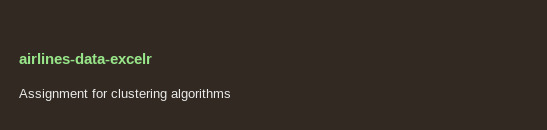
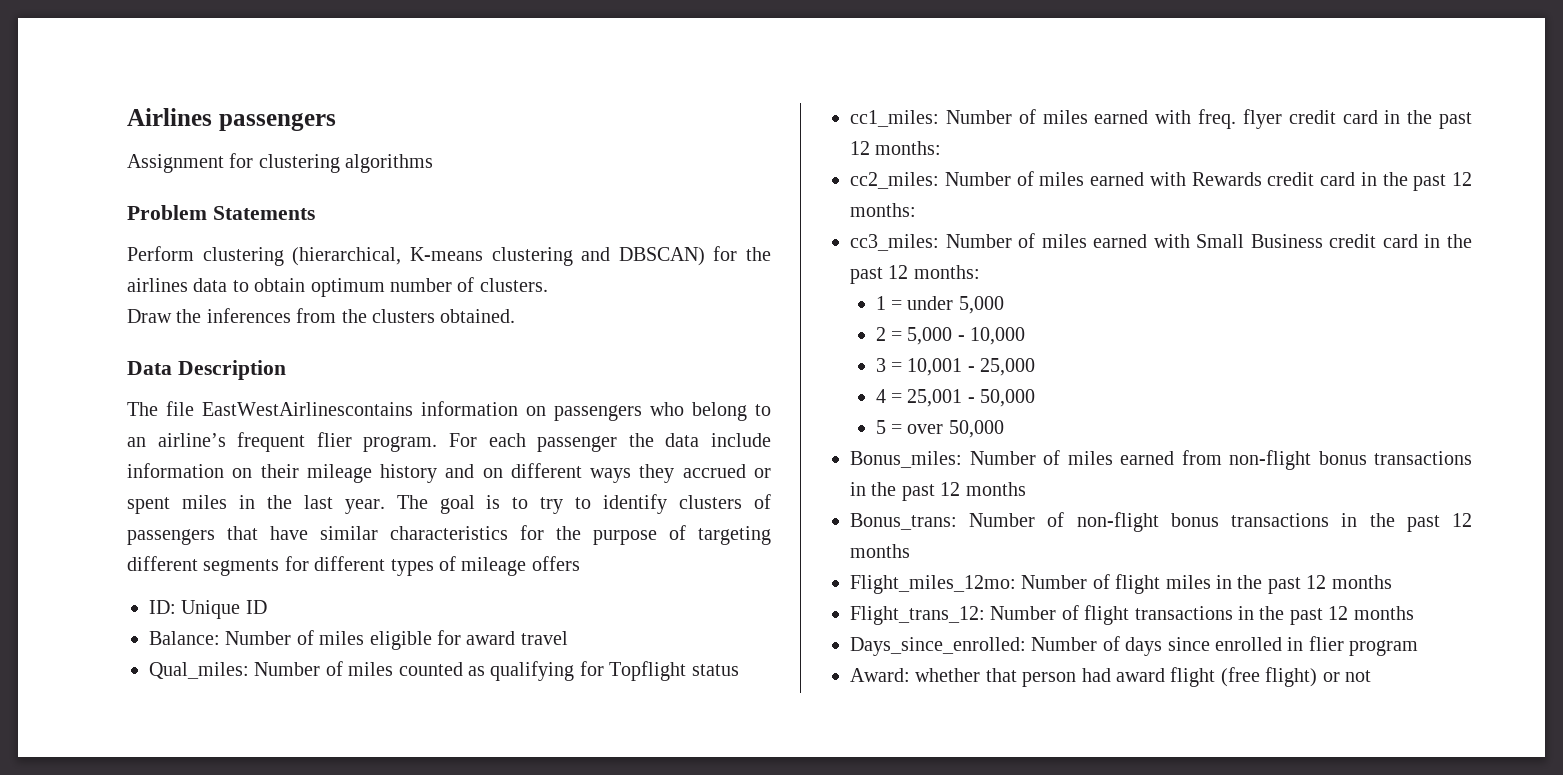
[19,53,152,64] airlines-data-excelr -> [127,108,336,131] Airlines passengers
(231, 95) none -> [127,205,315,220] [127,246,771,266] [127,277,548,297] [127,308,516,323] [127,360,286,380] [127,401,771,421] [127,432,772,452] [127,463,771,483] [127,494,772,514] [127,525,771,545] [127,556,580,576] [149,600,267,619] [149,630,568,650] [149,661,739,681] [850,109,1472,129] [850,141,942,155] [850,171,1472,191] [850,203,916,217] [850,233,1472,251] [850,265,980,284] [875,296,1004,314] [875,327,1026,345] [875,358,1036,376] [875,389,1036,407] [875,420,1004,438] [850,450,1472,470] [850,482,1026,501] [850,512,1472,532] [850,544,910,558] [850,574,1392,594] [850,605,1414,625] [850,636,1419,656] [850,667,1371,687] // Problem Statements // Perform clustering (hierarchical, K-means clustering and DBSCAN) for the airlines data to obtain optimum number of clusters. // Draw the inferences from the clusters obtained. // Data Description // The file EastWestAirlinescontains information on passengers who belong to an airline’s frequent flier program. For each passenger the data include information on their mileage history and on different ways they accrued or spent miles in the last year. The goal is to try to identify clusters of passengers that have similar characteristics for the purpose of targeting different segments for different types of mileage offers // ID: Unique ID // Balance: Number of miles eligible for award travel // Qual_miles: Number of miles counted as qualifying for Topflight status // cc1_miles: Number of miles earned with freq. flyer credit card in the past 12 months: // cc2_miles: Number of miles earned with Rewards credit card in the past 12 months: // cc3_miles: Number of miles earned with Small Business credit card in the past 12 months: // 1 = under 5,000 // 2 = 5,000 - 10,000 // 3 = 10,001 - 25,000 // 4 = 25,001 - 50,000 // 5 = over 50,000 // Bonus_miles: Number of miles earned from non-flight bonus transactions in the past 12 months // Bonus_trans: Number of non-flight bonus transactions in the past 12 months // Flight_miles_12mo: Number of flight miles in the past 12 months // Flight_trans_12: Number of flight transactions in the past 12 months // Days_since_enrolled: Number of days since enrolled in flier program // Award: whether that person had award flight (free flight) or not

